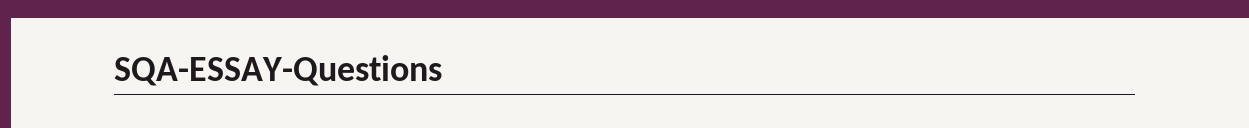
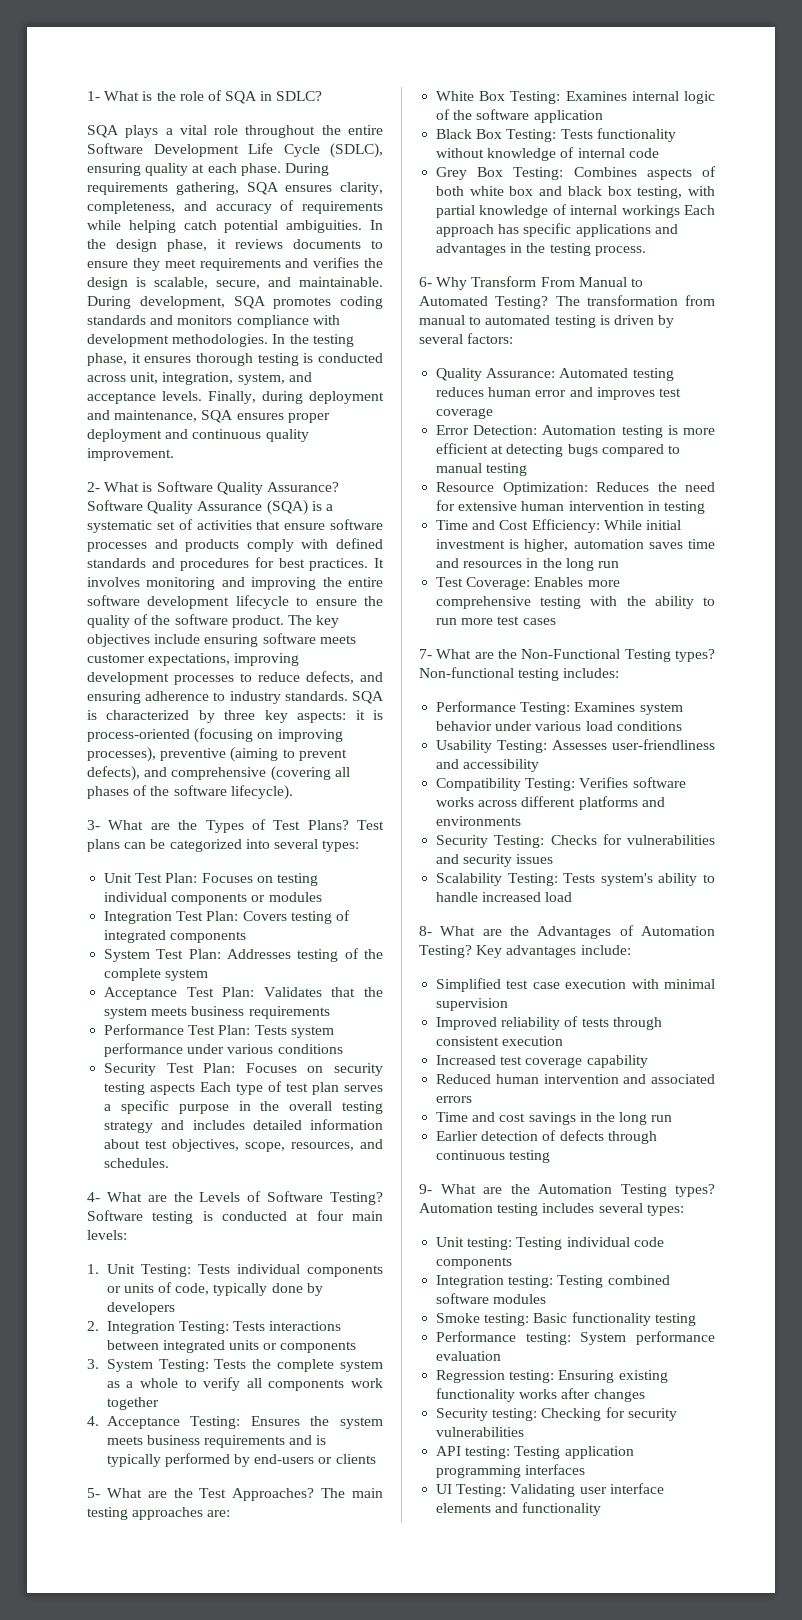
[114,55,442,86] SQA-ESSAY-Questions -> [87,90,323,104] [87,125,383,138] [87,143,383,158] [87,163,329,176] [87,182,383,195] [87,200,383,214] [87,220,384,233] [87,239,383,252] [87,257,383,271] [87,277,383,290] [87,296,383,309] [87,315,340,328] [87,334,354,347] [87,353,383,366] [87,372,312,385] [87,391,384,404] [87,410,330,423] [87,429,309,442] [87,448,174,461] [87,481,339,495] [87,500,333,515] [87,519,383,533] [87,538,383,552] [87,557,384,571] [87,577,383,590] [87,595,383,609] [87,614,340,628] [87,633,356,647] [87,653,300,666] [87,671,383,685] [87,691,384,704] [87,710,383,723] [87,728,343,743] [87,747,347,762] [87,766,350,781] [87,785,293,800] [87,819,384,833] [87,839,360,852] [104,873,318,886] [104,892,322,905] [104,910,350,924] [104,930,247,943] [104,948,383,962] [104,968,209,981] [104,987,383,1000] [104,1006,330,1019] [104,1024,334,1038] [104,1043,343,1057] [104,1063,383,1076] [104,1081,383,1095] [104,1100,383,1114] [104,1119,383,1133] [104,1139,383,1152] [104,1158,170,1168] [87,1191,383,1205] [87,1210,383,1224] [87,1230,127,1240] [87,1264,383,1277] [106,1282,323,1296] [106,1302,175,1315] [87,1321,342,1334] [106,1340,357,1353] [87,1359,383,1372] [106,1377,383,1391] [106,1397,159,1410] [87,1416,383,1429] [106,1435,327,1448] [106,1453,376,1467] [87,1488,383,1501] [87,1507,231,1520] [436,91,715,104] [436,109,603,123] [436,128,676,142] [436,147,659,161] [436,166,716,180] [436,186,715,199] [436,204,715,218] [436,223,678,237] [436,243,646,256] [419,276,643,290] [419,295,715,309] [419,315,675,328] [419,333,514,344] [436,368,674,381] [436,387,681,400] [436,408,494,419] [436,425,715,438] [436,443,680,457] [436,463,528,476] [436,482,715,495] [436,500,705,514] [436,519,681,533] [436,539,715,552] [436,558,619,571] [436,577,620,590] [436,596,715,609] [436,616,556,625] [419,649,715,662] [419,667,620,681] [436,701,683,715] [436,721,682,731] [436,739,715,753] [436,759,540,772] [436,777,686,791] [436,796,665,810] [436,816,522,826] [436,834,715,848] [436,854,554,867] [436,873,715,886] [436,892,573,902] [419,925,715,939] [419,945,631,958] [436,978,715,992] [436,998,509,1011] [436,1016,662,1030] [436,1036,564,1046] [436,1055,648,1068] [436,1074,715,1084] [436,1096,473,1103] [436,1112,673,1125] [436,1130,657,1144] [436,1150,551,1163] [419,1184,715,1197] [419,1203,684,1216] [436,1237,664,1250] [436,1257,513,1269] [436,1275,670,1288] [436,1293,547,1304] [436,1312,696,1326] [436,1331,715,1345] [436,1351,502,1361] [436,1370,668,1383] [436,1388,645,1402] [436,1407,677,1421] [436,1427,525,1437] [436,1446,634,1459] [436,1464,586,1478] [436,1483,664,1497] [436,1502,602,1516] 1- What is the role of SQA in SDLC? // SQA plays a vital role throughout the entire Software Development Life Cycle (SDLC), ensuring quality at each phase. During requirements gathering, SQA ensures clarity, completeness, and accuracy of requirements while helping catch potential ambiguities. In the design phase, it reviews documents to ensure they meet requirements and verifies the design is scalable, secure, and maintainable. During development, SQA promotes coding standards and monitors compliance with development methodologies. In the testing phase, it ensures thorough testing is conducted across unit, integration, system, and acceptance levels. Finally, during deployment and maintenance, SQA ensures proper deployment and continuous quality improvement. // 2- What is Software Quality Assurance? Software Quality Assurance (SQA) is a systematic set of activities that ensure software processes and products comply with defined standards and procedures for best practices. It involves monitoring and improving the entire software development lifecycle to ensure the quality of the software product. The key objectives include ensuring software meets customer expectations, improving development processes to reduce defects, and ensuring adherence to industry standards. SQA is characterized by three key aspects: it is process-oriented (focusing on improving processes), preventive (aiming to prevent defects), and comprehensive (covering all phases of the software lifecycle). // 3- What are the Types of Test Plans? Test plans can be categorized into several types: // Unit Test Plan: Focuses on testing individual components or modules // Integration Test Plan: Covers testing of integrated components // System Test Plan: Addresses testing of the complete system // Acceptance Test Plan: Validates that the system meets business requirements // Performance Test Plan: Tests system performance under various conditions // Security Test Plan: Focuses on security testing aspects Each type of test plan serves a specific purpose in the overall testing strategy and includes detailed information about test objectives, scope, resources, and schedules. // 4- What are the Levels of Software Testing? Software testing is conducted at four main levels: // 1. Unit Testing: Tests individual components or units of code, typically done by developers // 2. Integration Testing: Tests interactions between integrated units or components // 3. System Testing: Tests the complete system as a whole to verify all components work together // 4. Acceptance Testing: Ensures the system meets business requirements and is typically performed by end-users or clients // 5- What are the Test Approaches? The main testing approaches are: // White Box Testing: Examines internal logic of the software application // Black Box Testing: Tests functionality without knowledge of internal code // Grey Box Testing: Combines aspects of both white box and black box testing, with partial knowledge of internal workings Each approach has specific applications and advantages in the testing process. // 6- Why Transform From Manual to Automated Testing? The transformation from manual to automated testing is driven by several factors: // Quality Assurance: Automated testing reduces human error and improves test coverage // Error Detection: Automation testing is more efficient at detecting bugs compared to manual testing // Resource Optimization: Reduces the need for extensive human intervention in testing // Time and Cost Efficiency: While initial investment is higher, automation saves time and resources in the long run // Test Coverage: Enables more comprehensive testing with the ability to run more test cases // 7- What are the Non-Functional Testing types? Non-functional testing includes: // Performance Testing: Examines system behavior under various load conditions // Usability Testing: Assesses user-friendliness and accessibility // Compatibility Testing: Verifies software works across different platforms and environments // Security Testing: Checks for vulnerabilities and security issues // Scalability Testing: Tests system's ability to handle increased load // 8- What are the Advantages of Automation Testing? Key advantages include: // Simplified test case execution with minimal supervision // Improved reliability of tests through consistent execution // Increased test coverage capability // Reduced human intervention and associated errors // Time and cost savings in the long run // Earlier detection of defects through continuous testing // 9- What are the Automation Testing types? Automation testing includes several types: // Unit testing: Testing individual code components // Integration testing: Testing combined software modules // Smoke testing: Basic functionality testing // Performance testing: System performance evaluation // Regression testing: Ensuring existing functionality works after changes // Security testing: Checking for security vulnerabilities // API testing: Testing application programming interfaces // UI Testing: Validating user interface elements and functionality

